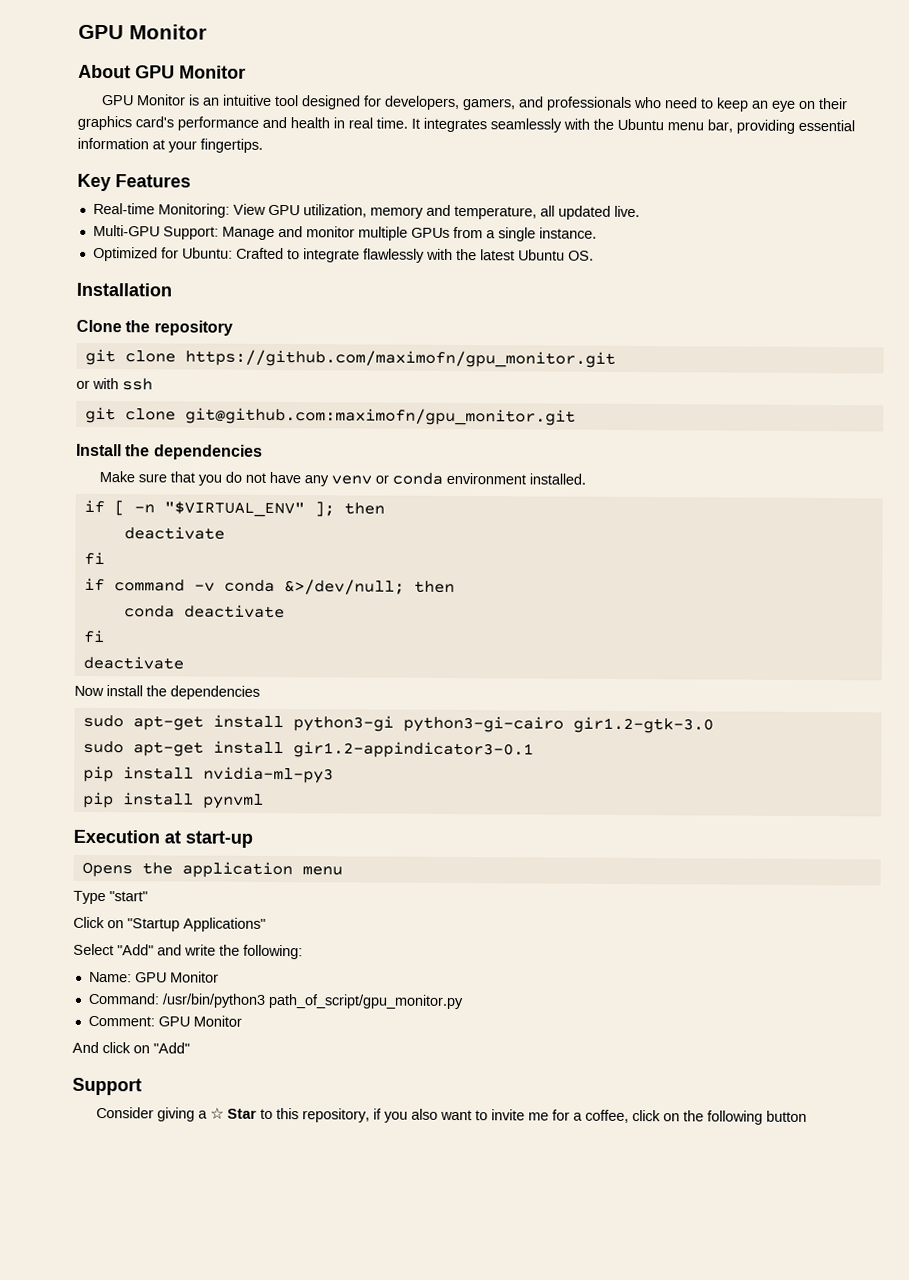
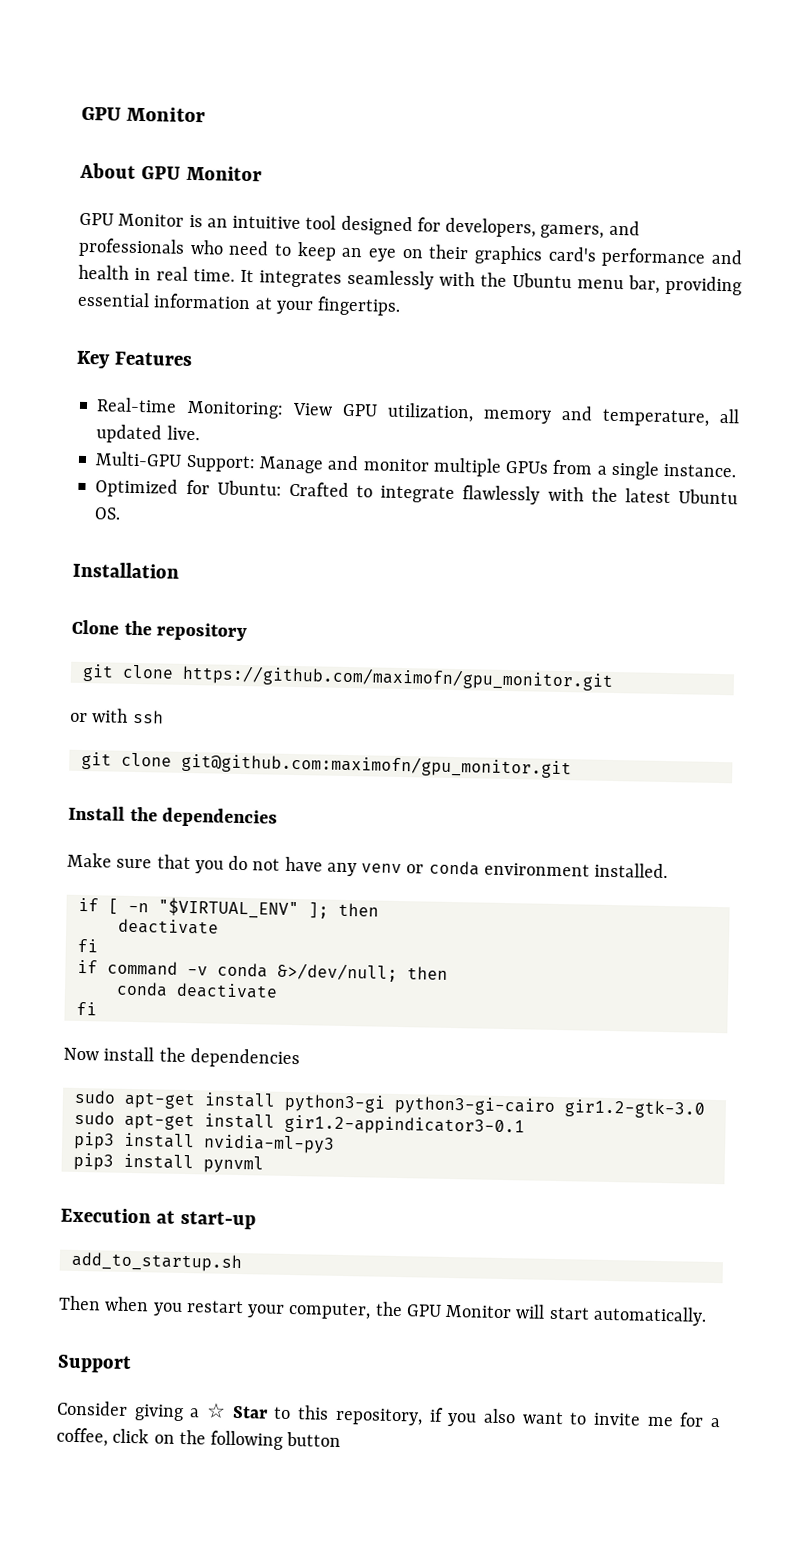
[82,655,184,670] // deactivate -> (97, 1008) none
[82,765,114,783] pip -> [72,1131,115,1150] pip3
[82,791,114,809] pip -> [72,1152,114,1171] pip3
[81,861,343,879] [73,890,148,905] [73,916,266,932] [73,943,303,960] [88,971,219,983] [87,992,464,1010] [87,1015,242,1027] [72,1041,190,1054] Opens the application menu // Type "start" // Click on "Startup Applications" // Select "Add" and write the following: // Name: GPU Monitor // Command: /usr/bin/python3 path_of_script/gpu_monitor.py // Comment: GPU Monitor // And click on "Add" -> [70,1251,243,1273] [58,1295,707,1326] add_to_startup.sh // Then when you restart your computer, the GPU Monitor will start automatically.

